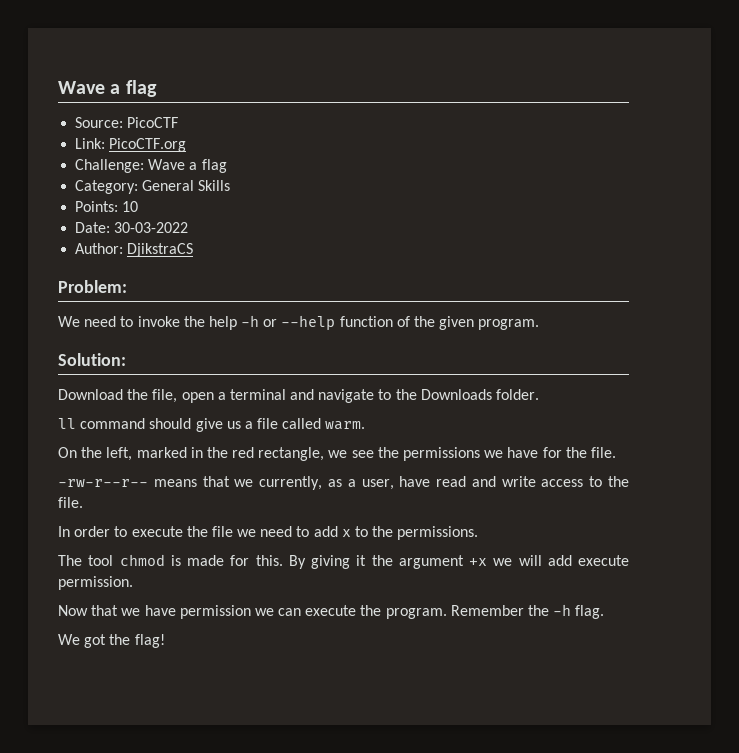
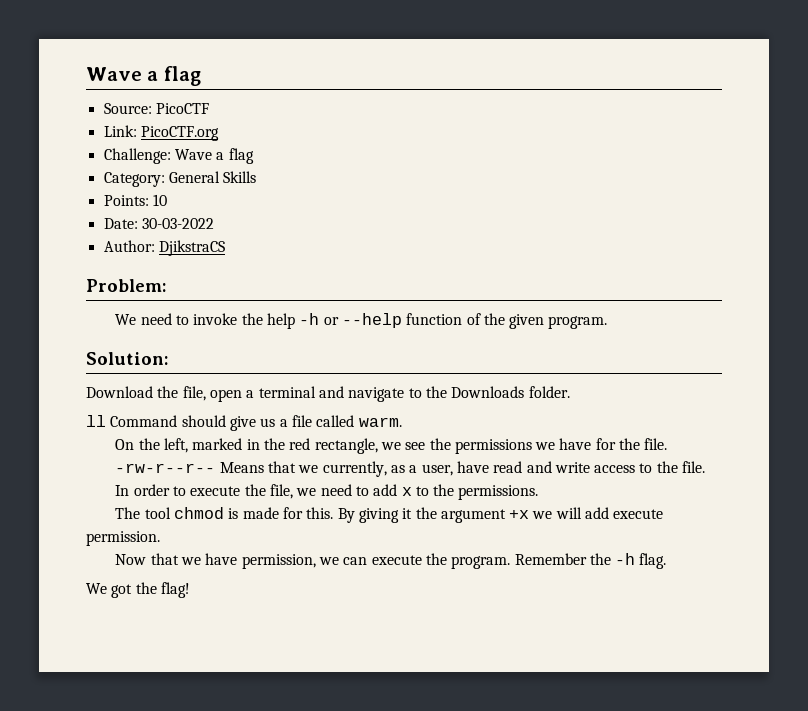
[80,418,146,429] command -> [110,415,178,427] Command
[153,479,197,487] means -> [219,462,264,473] Means
[211,526,233,537] file -> [269,484,293,499] file,
[179,605,251,619] permission -> [241,554,316,569] permission,

